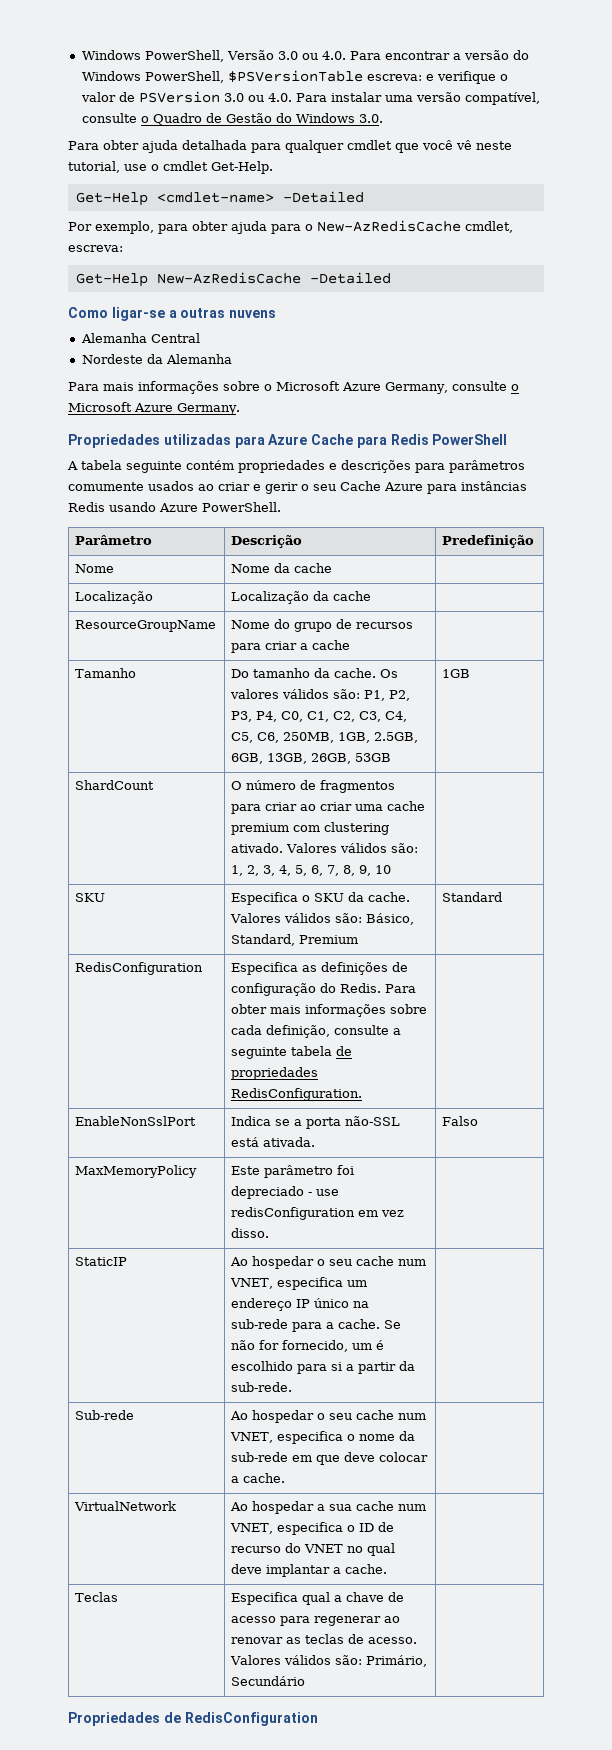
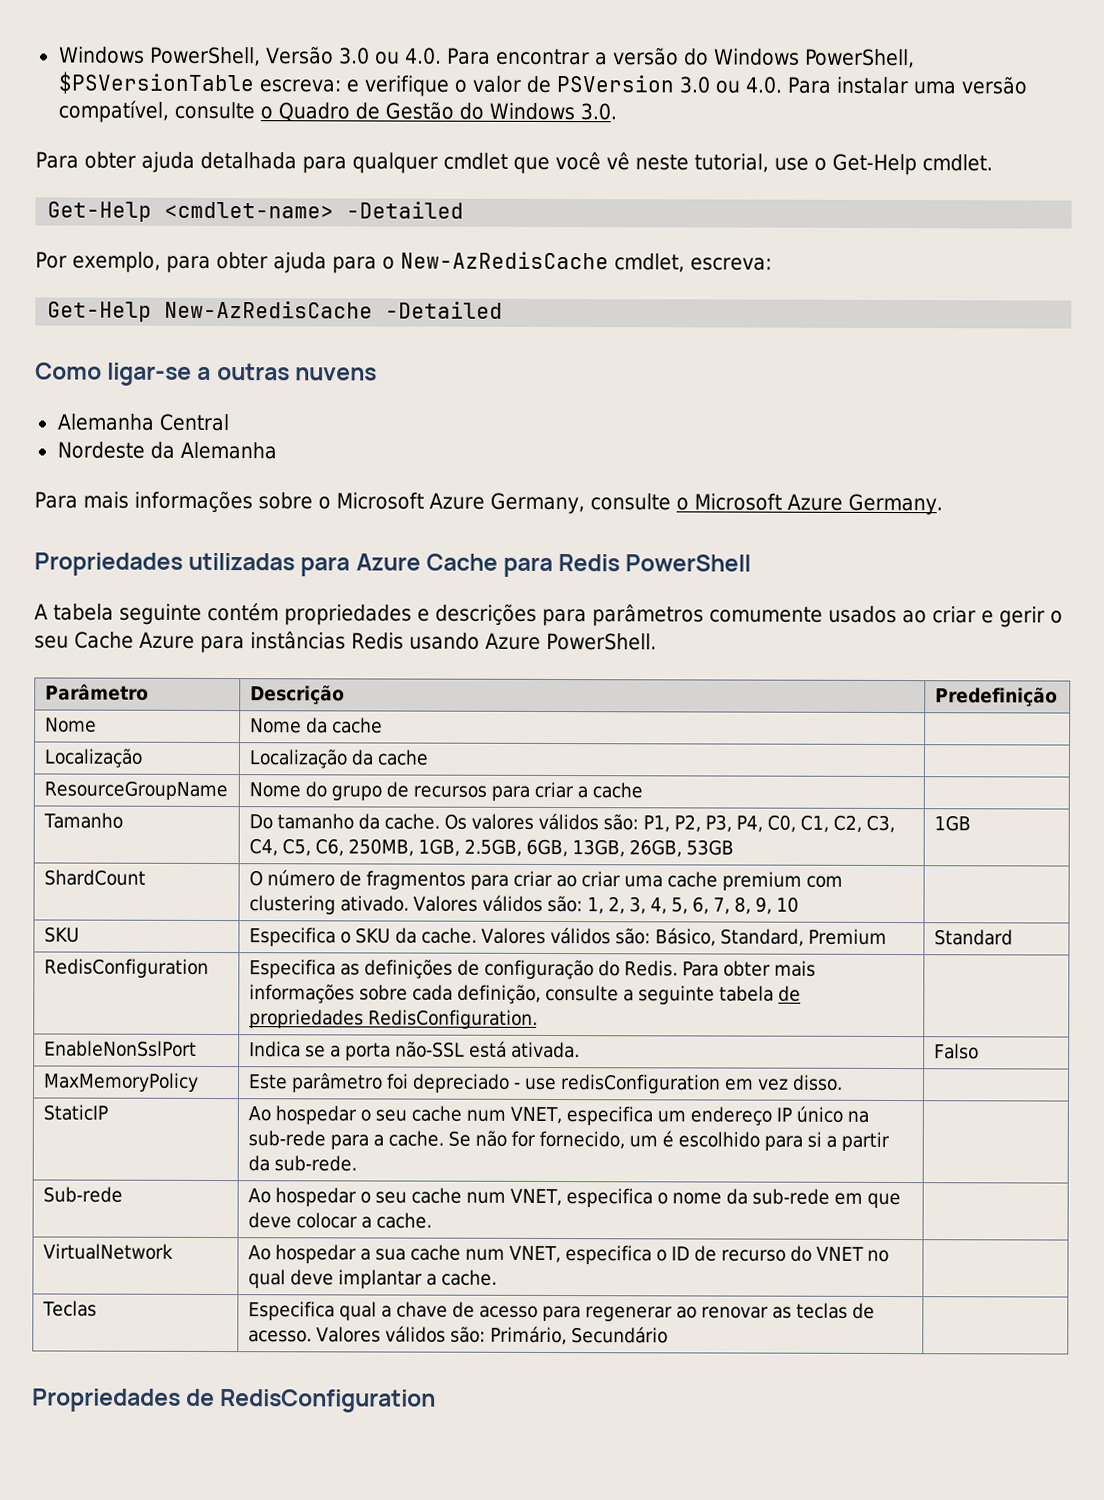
[163,161,273,174] cmdlet Get-Help. -> [831,153,993,176] Get-Help cmdlet.

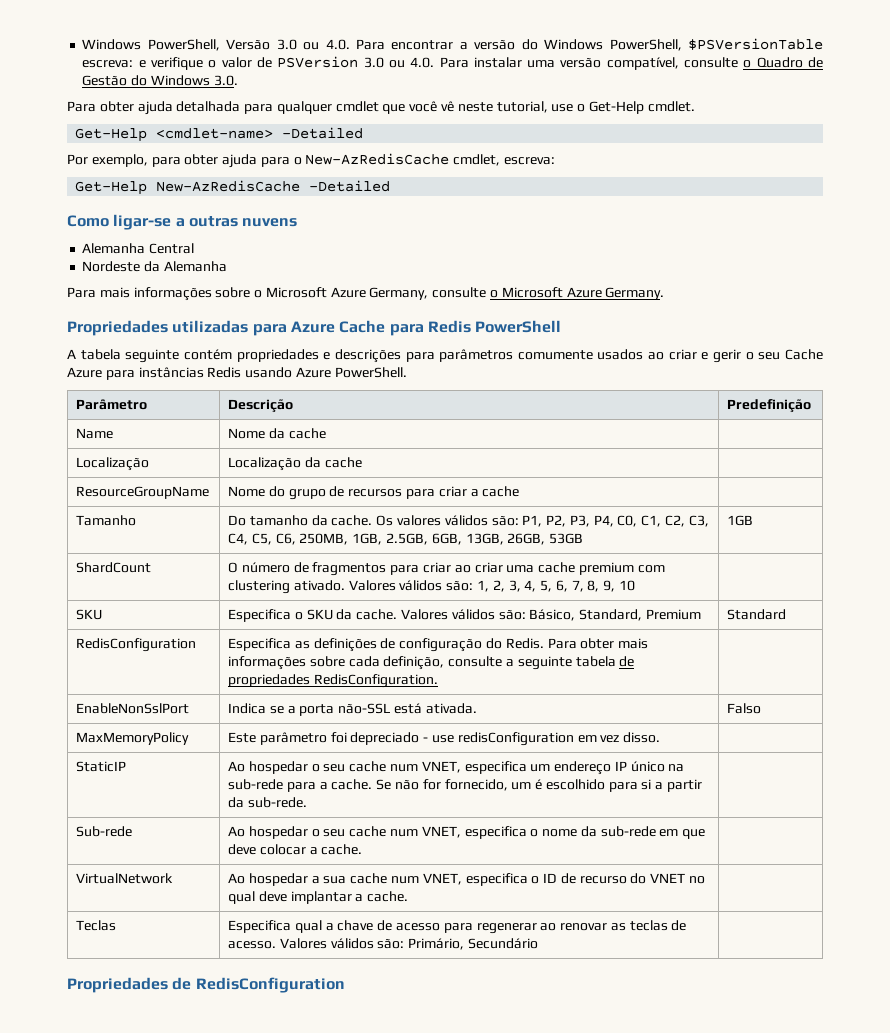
[44,717,97,733] Nome -> [76,428,114,439] Name

